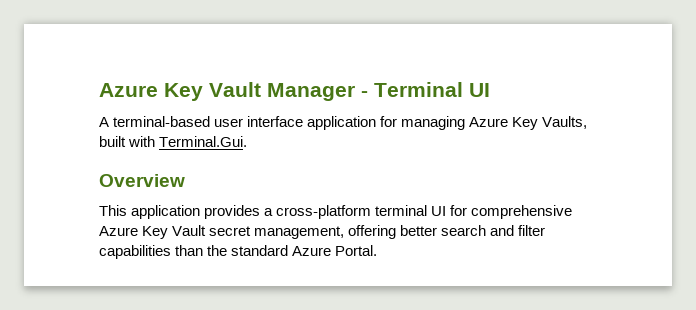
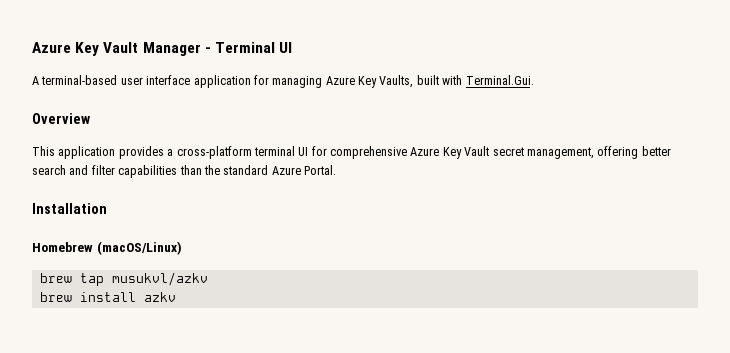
(378, 250) none -> [32,203,107,214] [32,241,182,255] [39,272,208,286] [39,292,176,302] // Installation // Homebrew (macOS/Linux) // brew tap musukvl/azkv // brew install azkv

